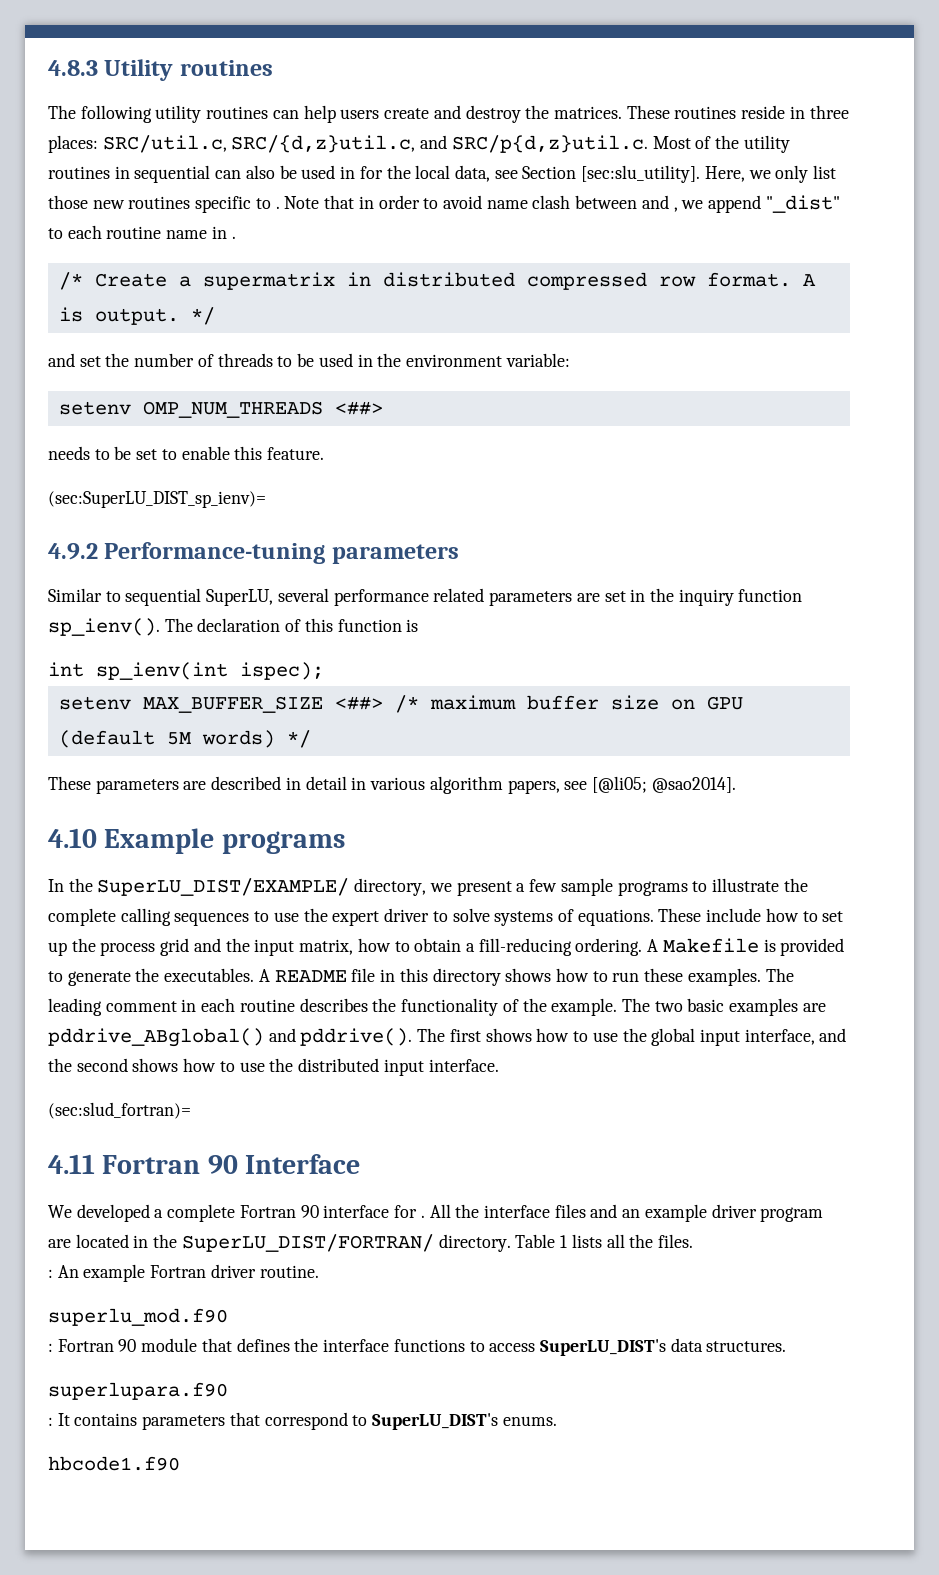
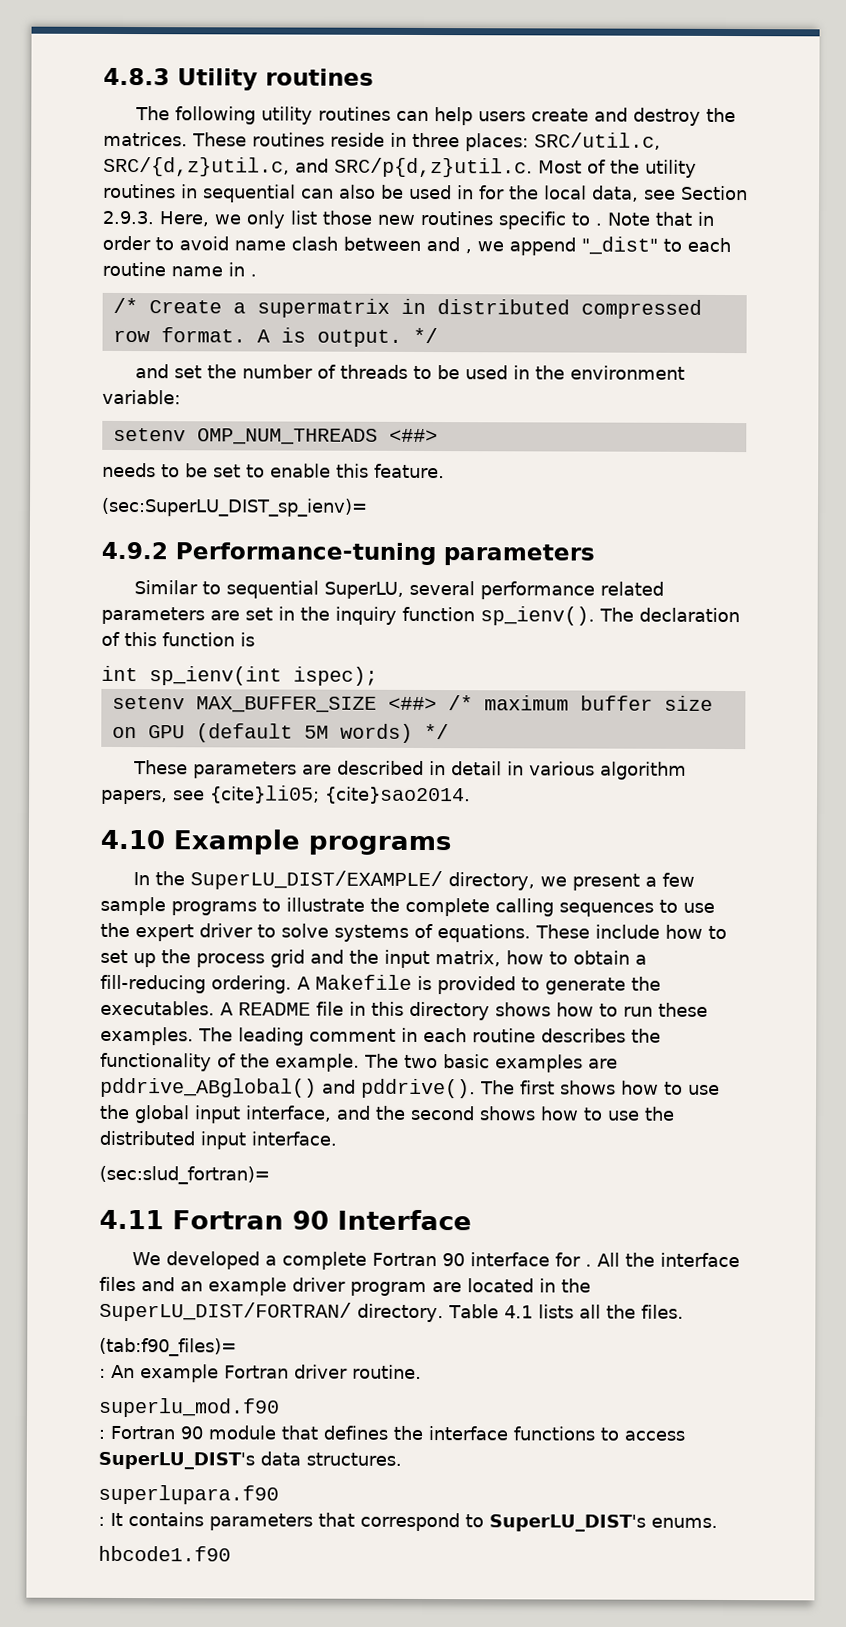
[581,165,701,183] [sec:slu_utility]. -> [102,210,154,225] 2.9.3.
[591,776,736,793] [@li05; @sao2014]. -> [210,785,471,805] {cite}li05; {cite}sao2014.
[560,1235,568,1248] 1 -> [503,1305,533,1319] 4.1
(693, 1241) none -> [99,1337,237,1357] // (tab:f90_files)=

